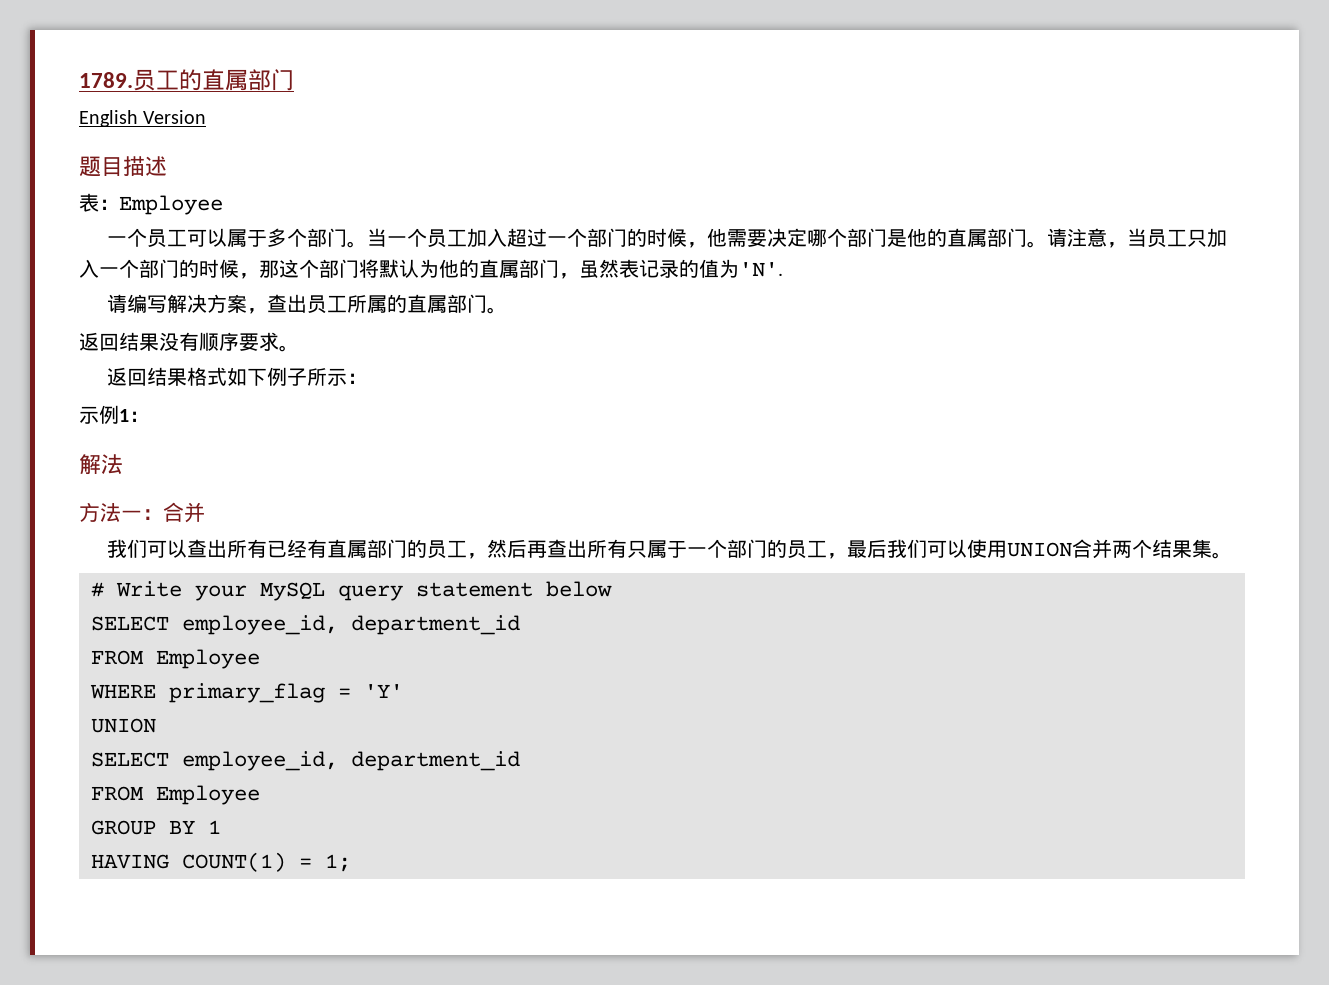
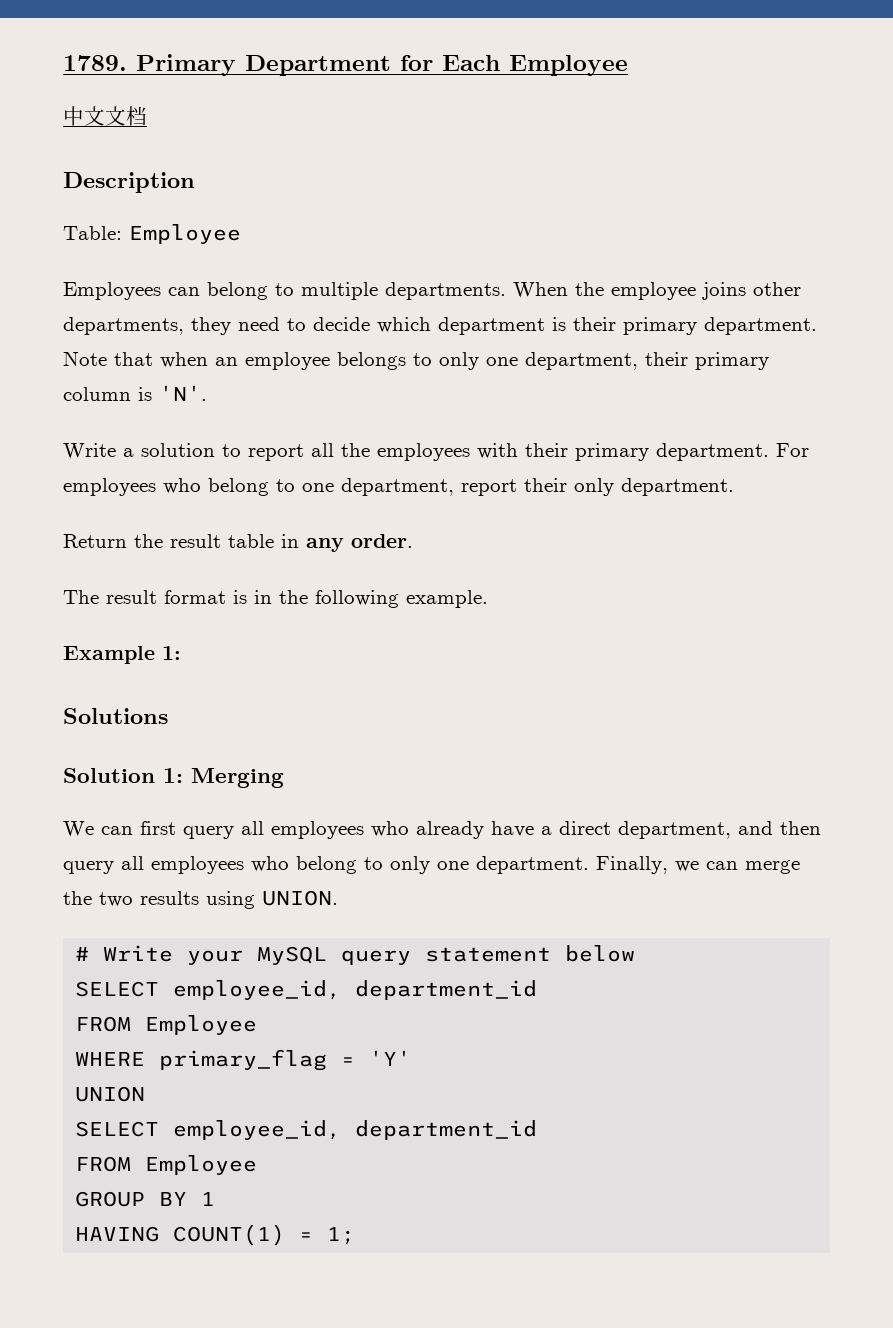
[133,69,294,91] [79,110,207,127] [79,156,167,177] [79,193,223,215] [107,228,1228,248] [79,259,783,279] [107,294,508,314] [79,332,299,352] [107,367,368,386] [79,405,149,424] [79,454,123,475] [79,502,205,523] [107,539,1233,559] 员工的直属部门 // English Version // 题目描述 // 表：Employee // 一个员工可以属于多个部门。当一个员工加入超过一个部门的时候，他需要决定哪个部门是他的直属部门。请注意，当员工只加入一个部门的时候，那这个部门将默认为他的直属部门，虽然表记录的值为'N'. // 请编写解决方案，查出员工所属的直属部门。 // 返回结果没有顺序要求。 // 返回结果格式如下例子所示： // 示例1： // 解法 // 方法一：合并 // 我们可以查出所有已经有直属部门的员工，然后再查出所有只属于一个部门的员工，最后我们可以使用UNION合并两个结果集。 -> [136,54,628,76] [63,106,147,126] [63,172,195,193] [63,224,241,244] [63,282,801,300] [63,317,817,335] [63,351,769,370] [63,385,207,401] [63,443,809,461] [63,478,734,496] [63,534,413,552] [63,590,488,608] [63,646,181,664] [63,708,168,724] [63,768,284,788] [63,821,821,839] [63,856,800,874] [63,890,338,909] Primary Department for Each Employee // 中文文档 // Description // Table: Employee // Employees can belong to multiple departments. When the employee joins other departments, they need to decide which department is their primary department. Note that when an employee belongs to only one department, their primary column is 'N'. // Write a solution to report all the employees with their primary department. For employees who belong to one department, report their only department. // Return the result table in any order. // The result format is in the following example. // Example 1: // Solutions // Solution 1: Merging // We can first query all employees who already have a direct department, and then query all employees who belong to only one department. Finally, we can merge the two results using UNION.

